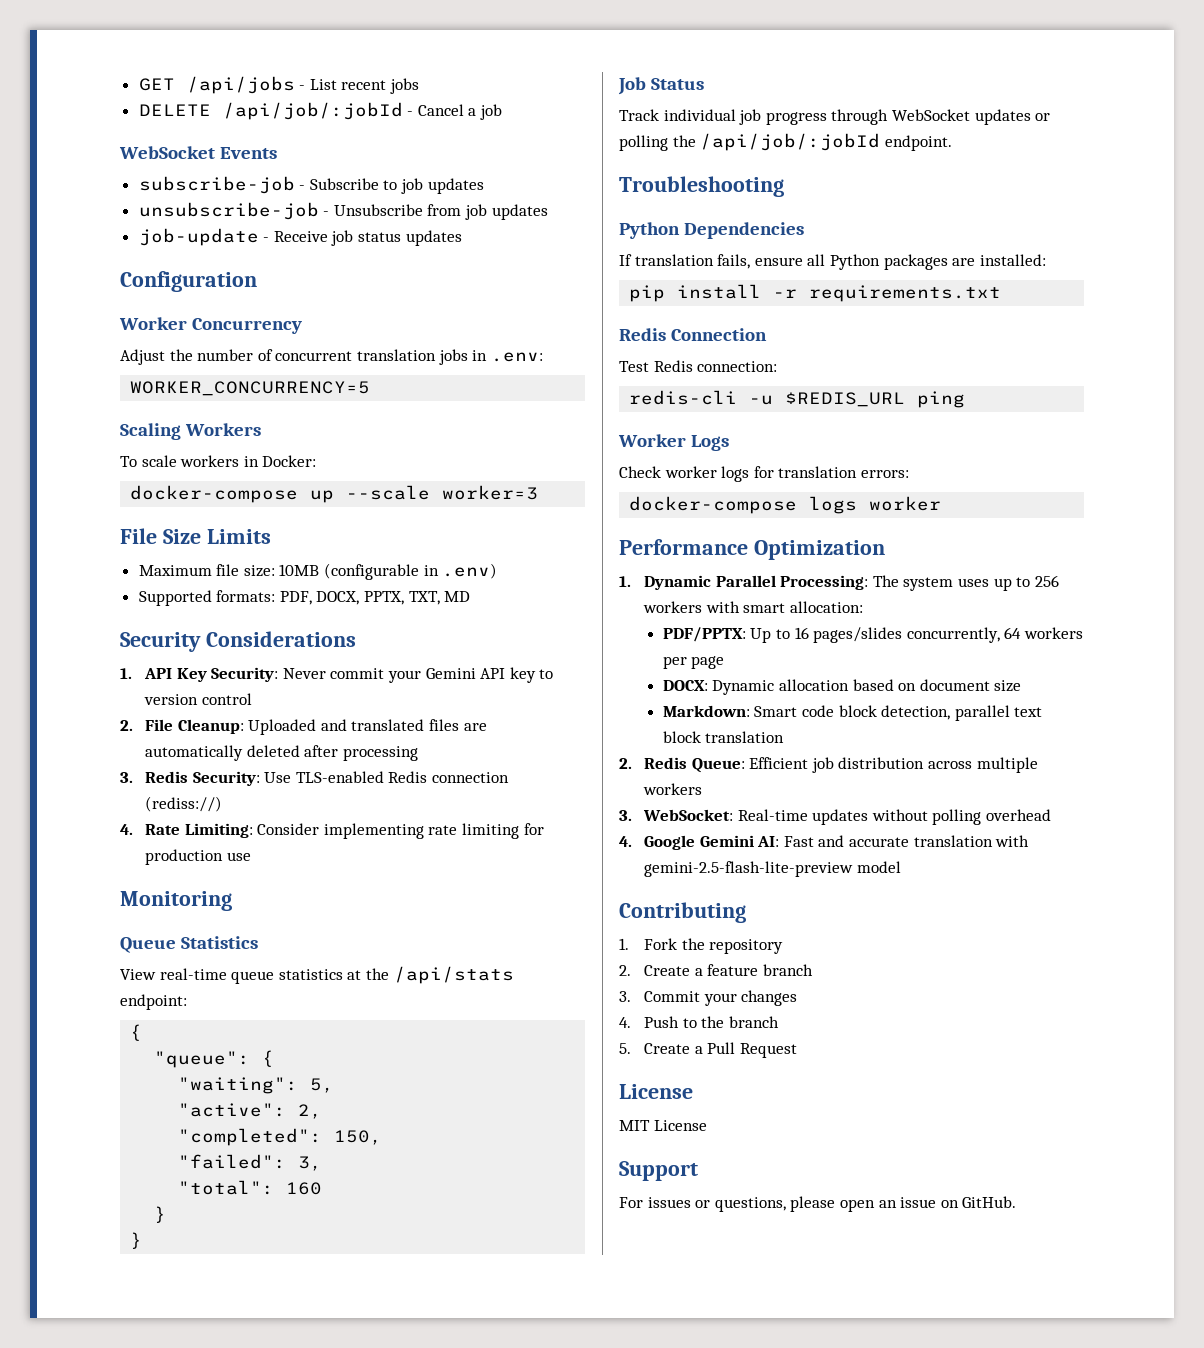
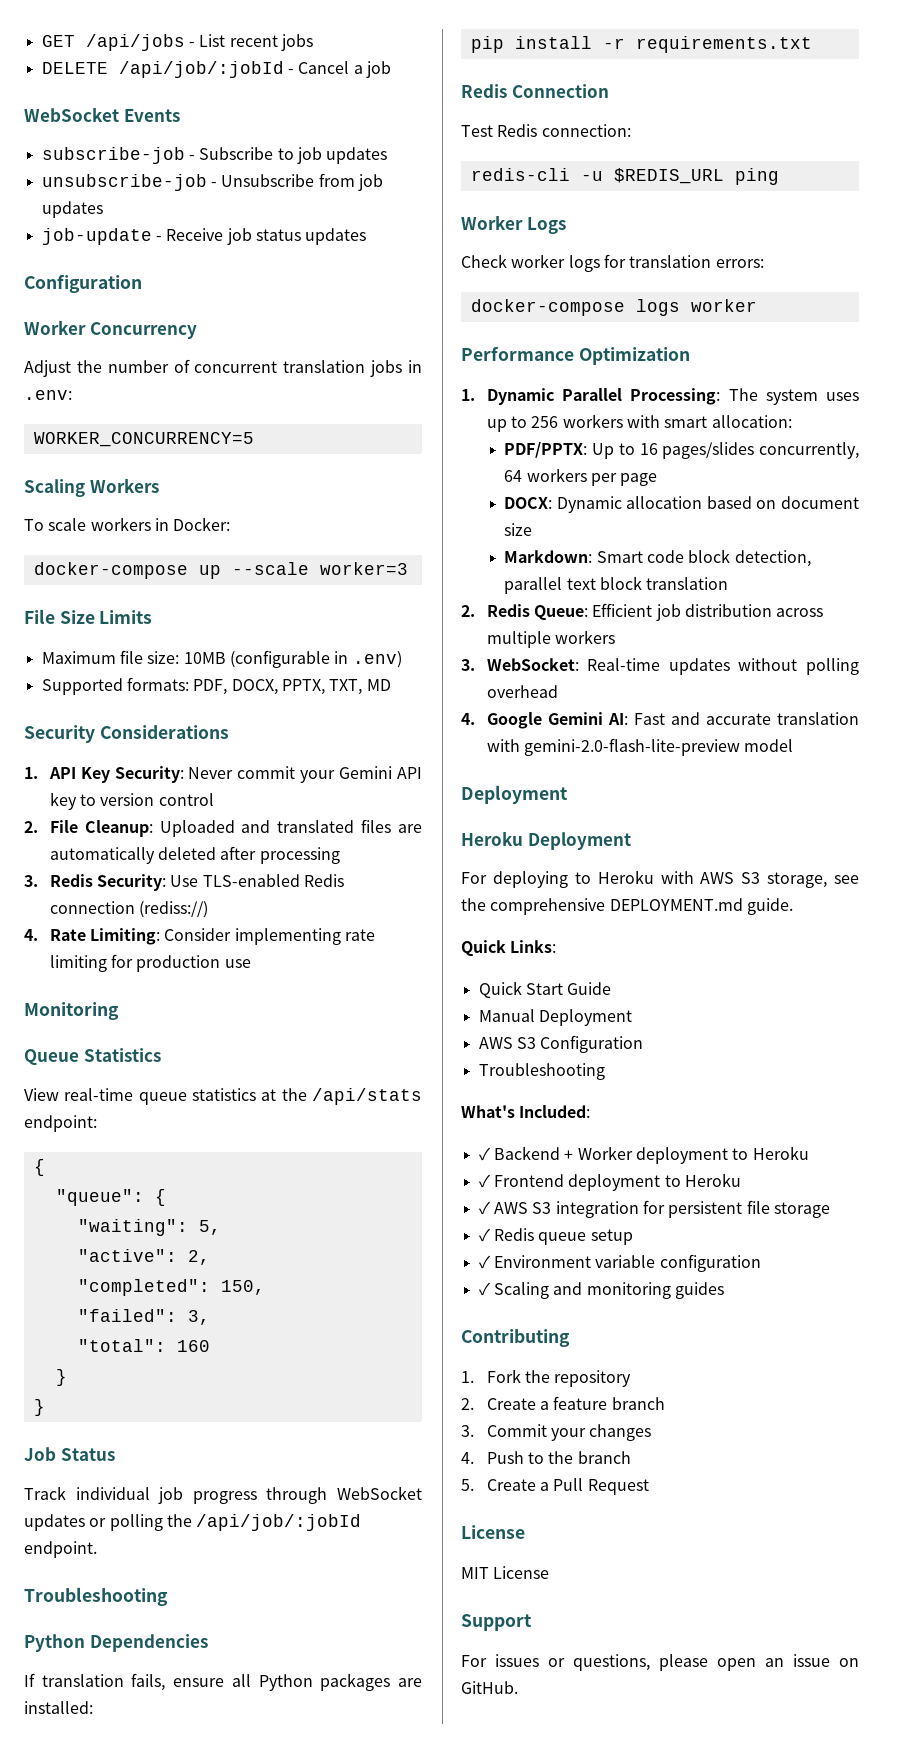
[644,861,854,877] gemini-2.5-flash-lite-preview -> [524,738,741,756] gemini-2.0-flash-lite-preview
(901, 867) none -> [461,785,568,804] [461,831,631,850] [461,870,859,888] [461,898,793,915] [461,940,557,956] [478,981,612,998] [478,1009,632,1026] [478,1035,644,1053] [478,1063,605,1080] [461,1105,591,1118] [478,1146,809,1164] [478,1173,741,1191] [478,1200,830,1218] [478,1228,633,1245] [478,1254,761,1272] [478,1282,724,1299] // Deployment // Heroku Deployment // For deploying to Heroku with AWS S3 storage, see the comprehensive DEPLOYMENT.md guide. // Quick Links: // Quick Start Guide // Manual Deployment // AWS S3 Configuration // Troubleshooting // What's Included: // ✓ Backend + Worker deployment to Heroku // ✓ Frontend deployment to Heroku // ✓ AWS S3 integration for persistent file storage // ✓ Redis queue setup // ✓ Environment variable configuration // ✓ Scaling and monitoring guides

